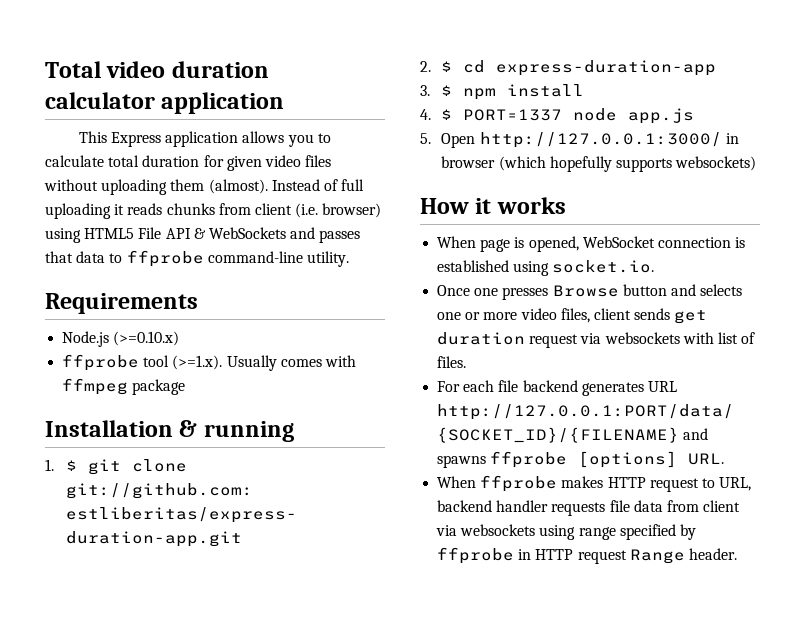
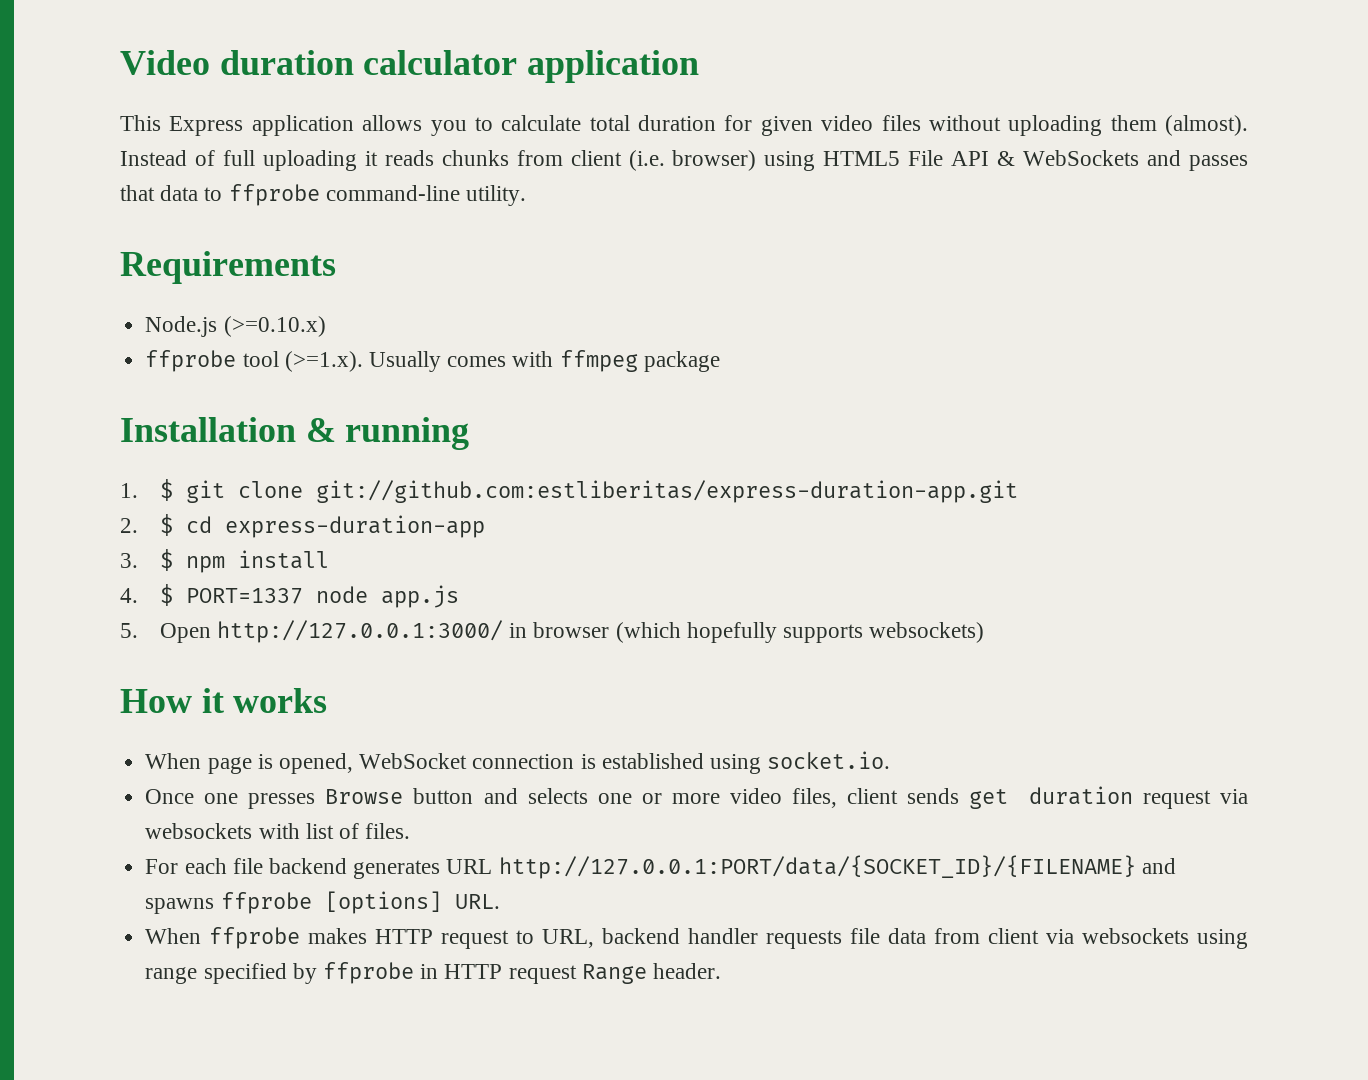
[45,61,166,78] Total video -> [120,50,210,75] Video

